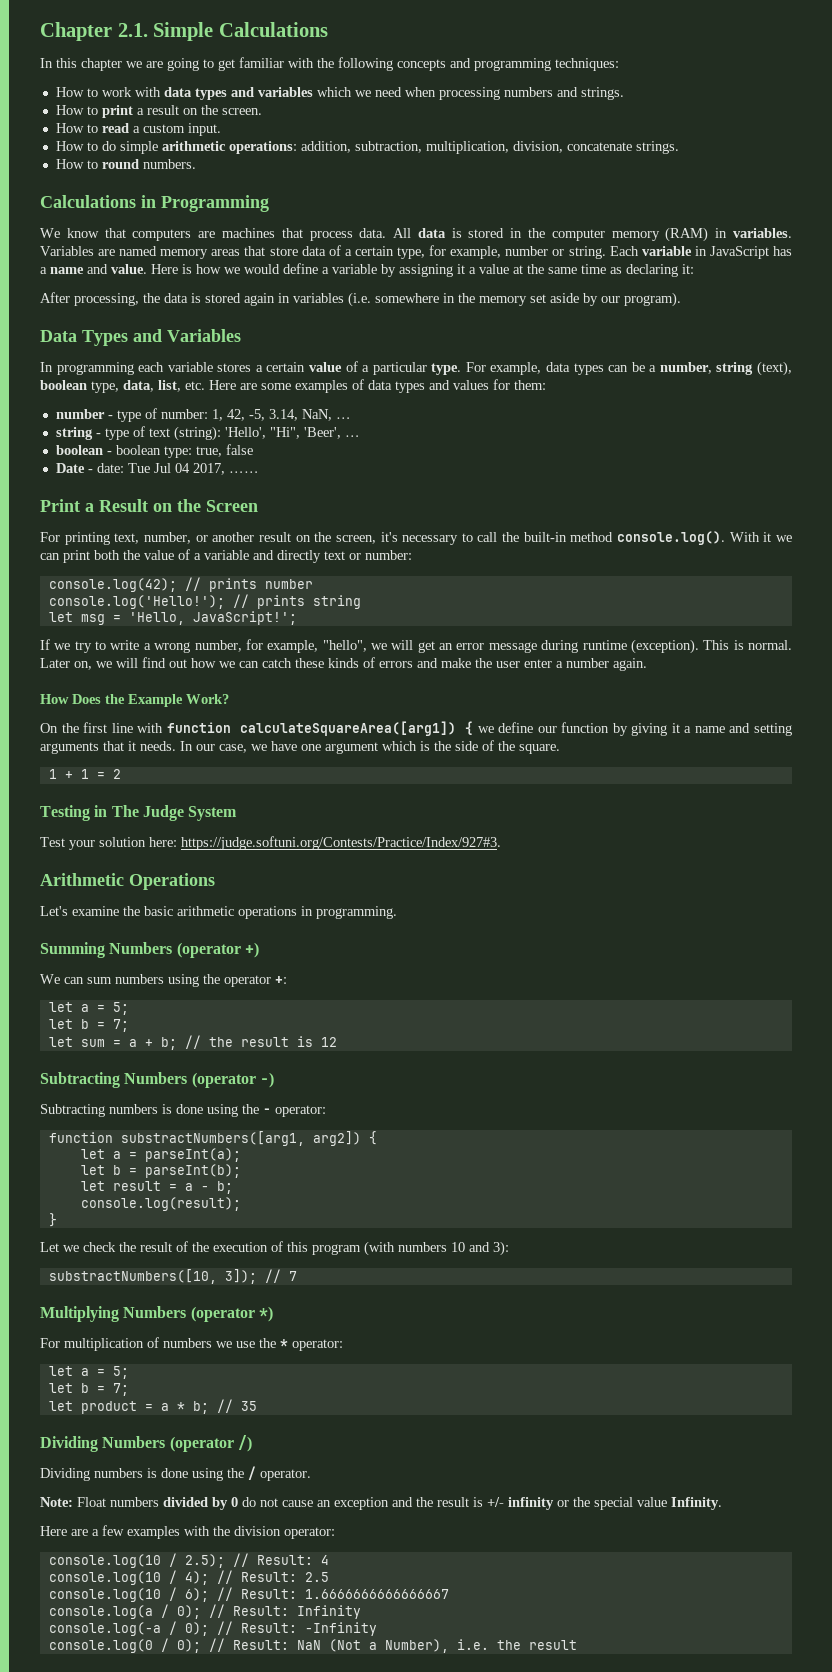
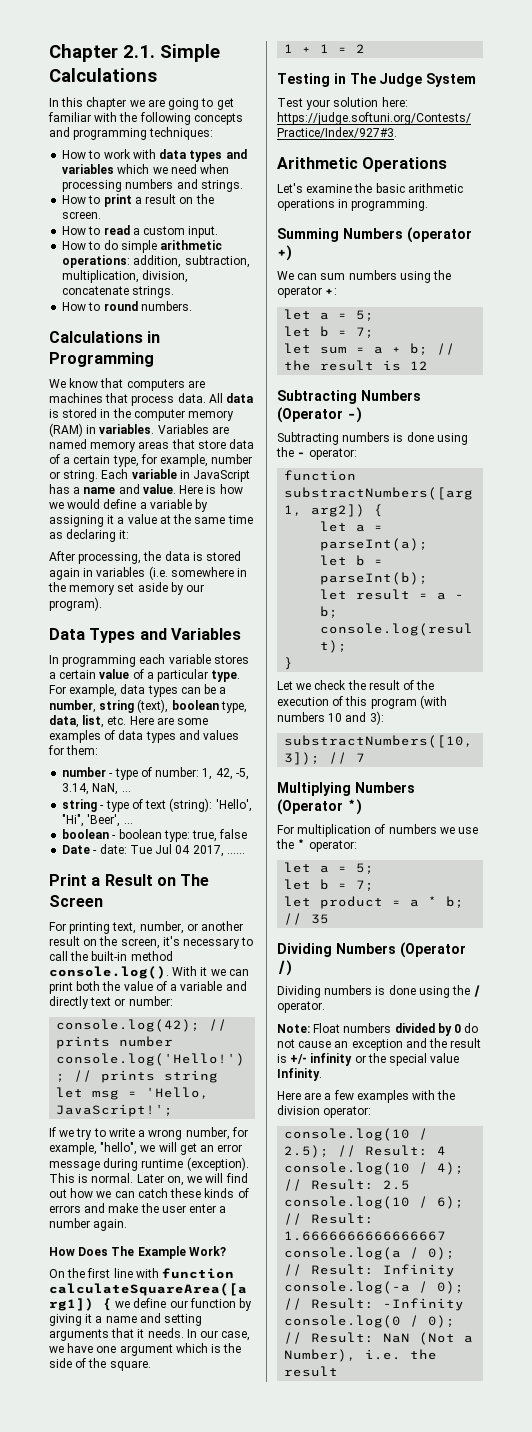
[177,499,201,512] the -> [180,874,210,886] The
[105,694,125,704] the -> [111,1246,135,1256] The
[191,1072,256,1088] (operator -> [277,407,343,423] (Operator
[190,1306,255,1322] (operator -> [277,799,343,815] (Operator
[169,1436,234,1452] (operator -> [399,942,466,958] (Operator

